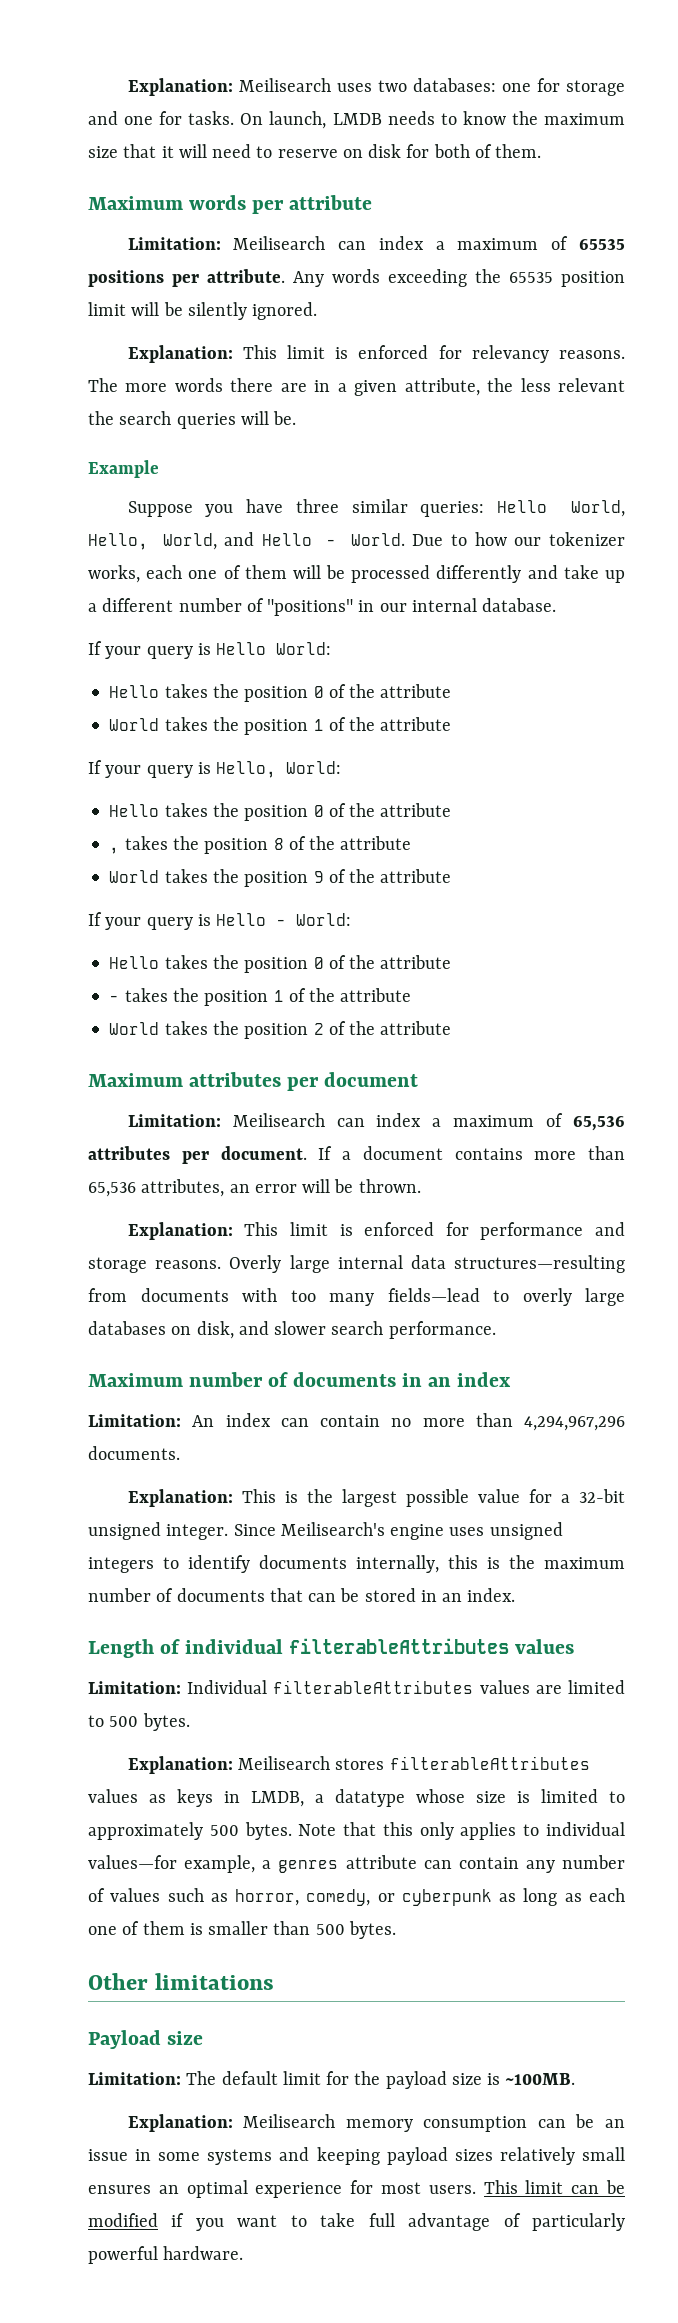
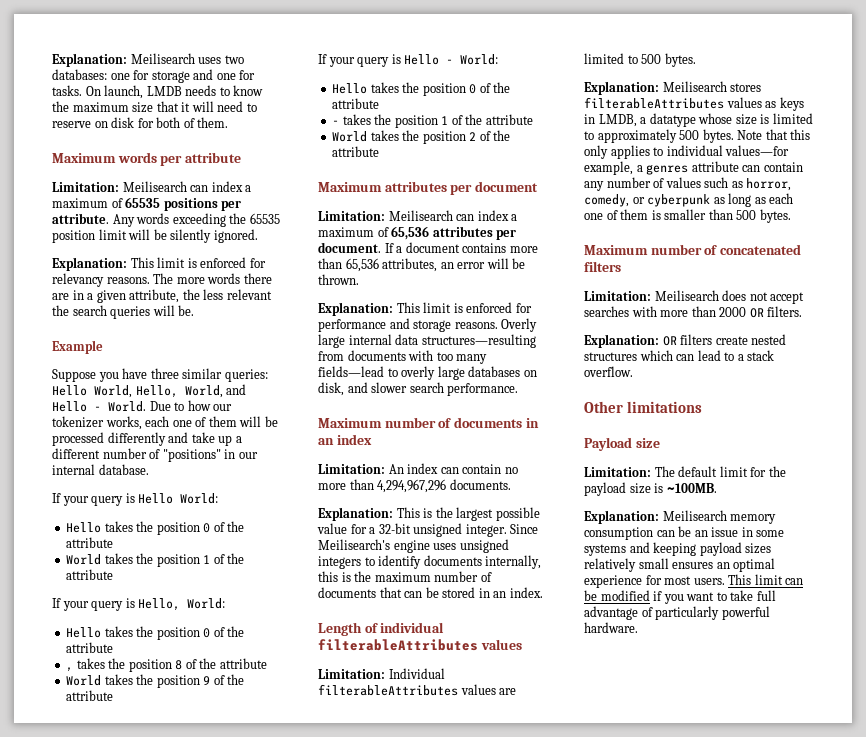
(396, 1930) none -> [584,244,801,255] [584,261,621,272] [584,290,805,304] [584,306,803,318] [584,334,787,348] [584,350,775,361] [584,366,633,377] // Maximum number of concatenated filters // Limitation: Meilisearch does not accept searches with more than 2000 OR filters. // Explanation: OR filters create nested structures which can lead to a stack overflow.

